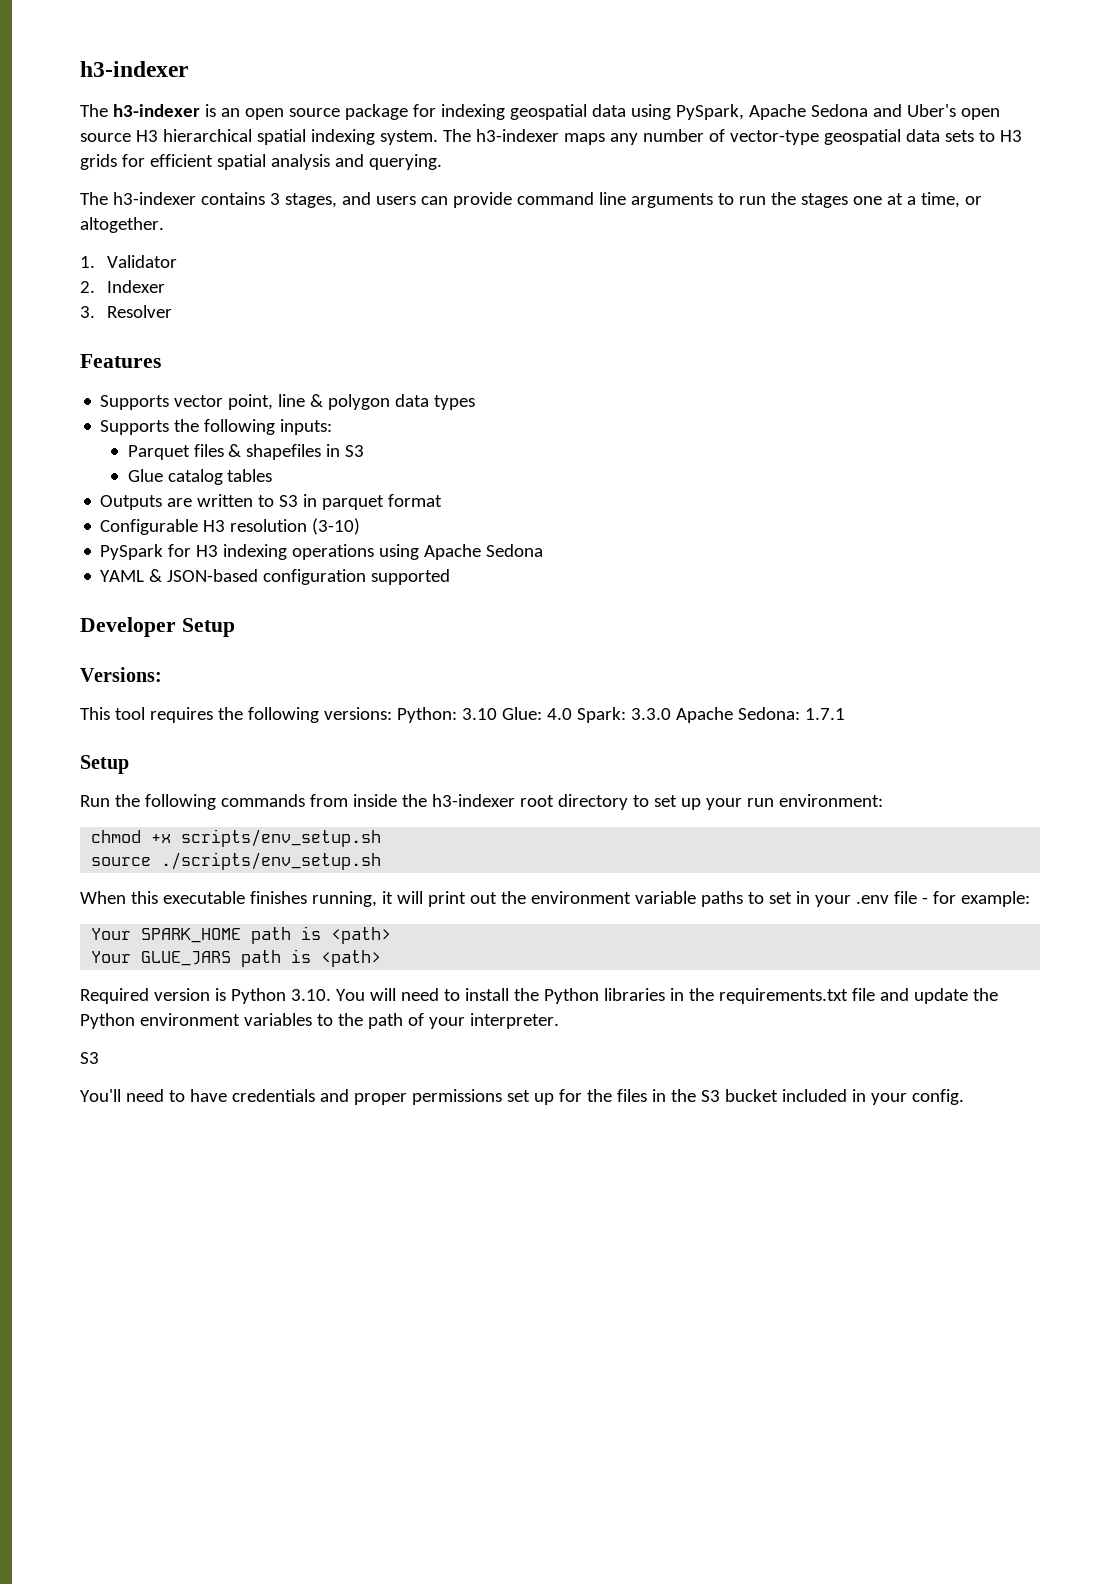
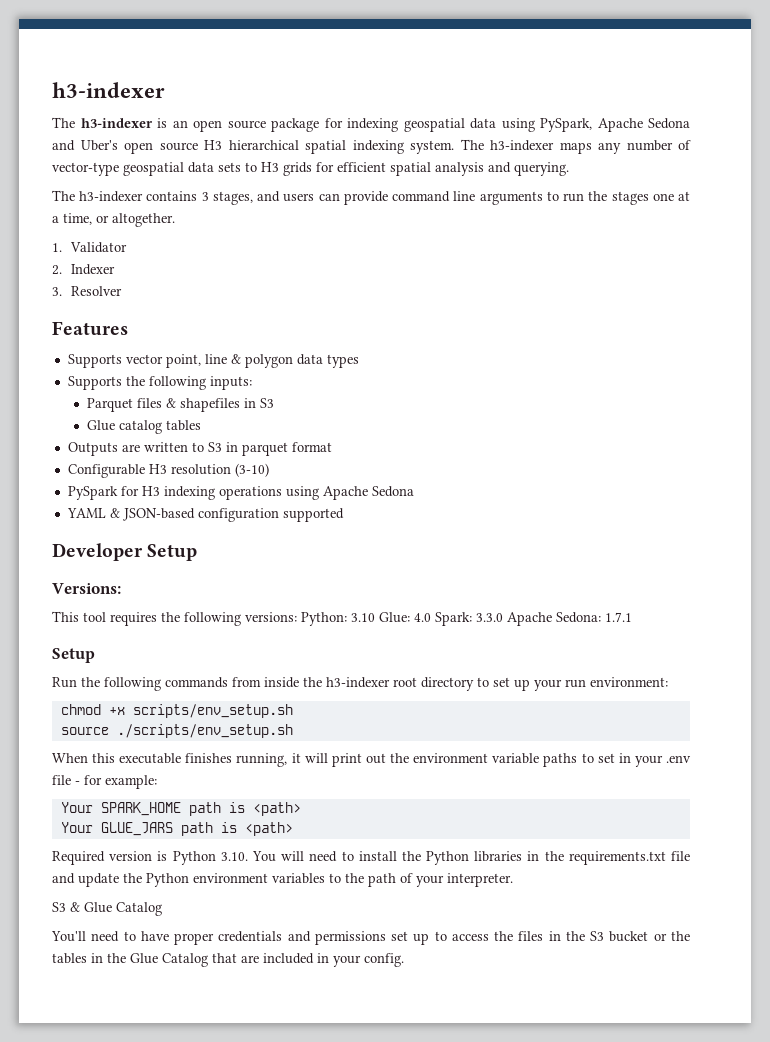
(99, 1058) none -> [70,902,162,916] & Glue Catalog
(227, 1095) none -> [174,933,215,945] proper
[353,1093,407,1105] proper -> (311, 936) none
[558,1089,582,1102] for -> [434,931,489,941] to access
(778, 1095) none -> [653,931,690,941] [52,953,259,967] or the tables in the Glue Catalog that are

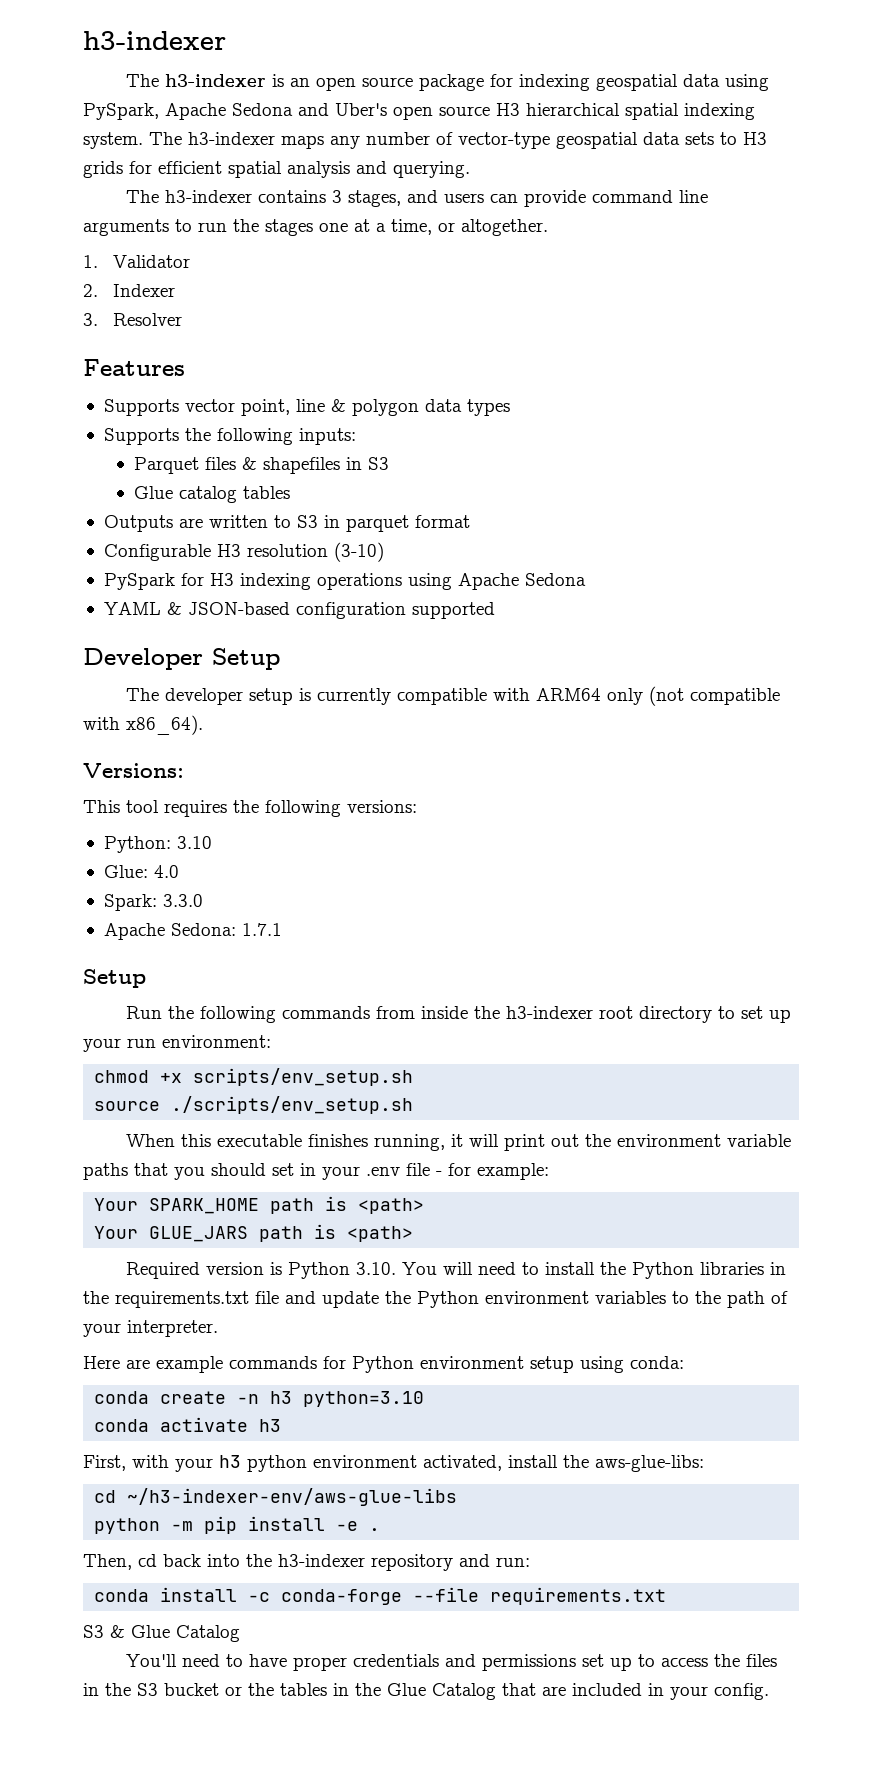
(198, 552) none -> [126,686,781,706] [83,715,203,735] // The developer setup is currently compatible with ARM64 only (not compatible with x86_64).
(297, 617) none -> (417, 806) //
(375, 617) none -> (212, 842) //
(431, 617) none -> (179, 871) //
(503, 617) none -> (203, 900) //
[581,753,594,763] to -> [134,1163,266,1180] that you should
(513, 880) none -> [83,1356,684,1373] [94,1391,425,1407] [94,1417,282,1432] [83,1455,704,1472] [94,1488,458,1506] [94,1516,381,1534] [83,1554,530,1571] [94,1587,667,1605] // Here are example commands for Python environment setup using conda: // conda create -n h3 python=3.10 // conda activate h3 // First, with your h3 python environment activated, install the aws-glue-libs: // cd ~/h3-indexer-env/aws-glue-libs // python -m pip install -e . // Then, cd back into the h3-indexer repository and run: // conda install -c conda-forge --file requirements.txt

